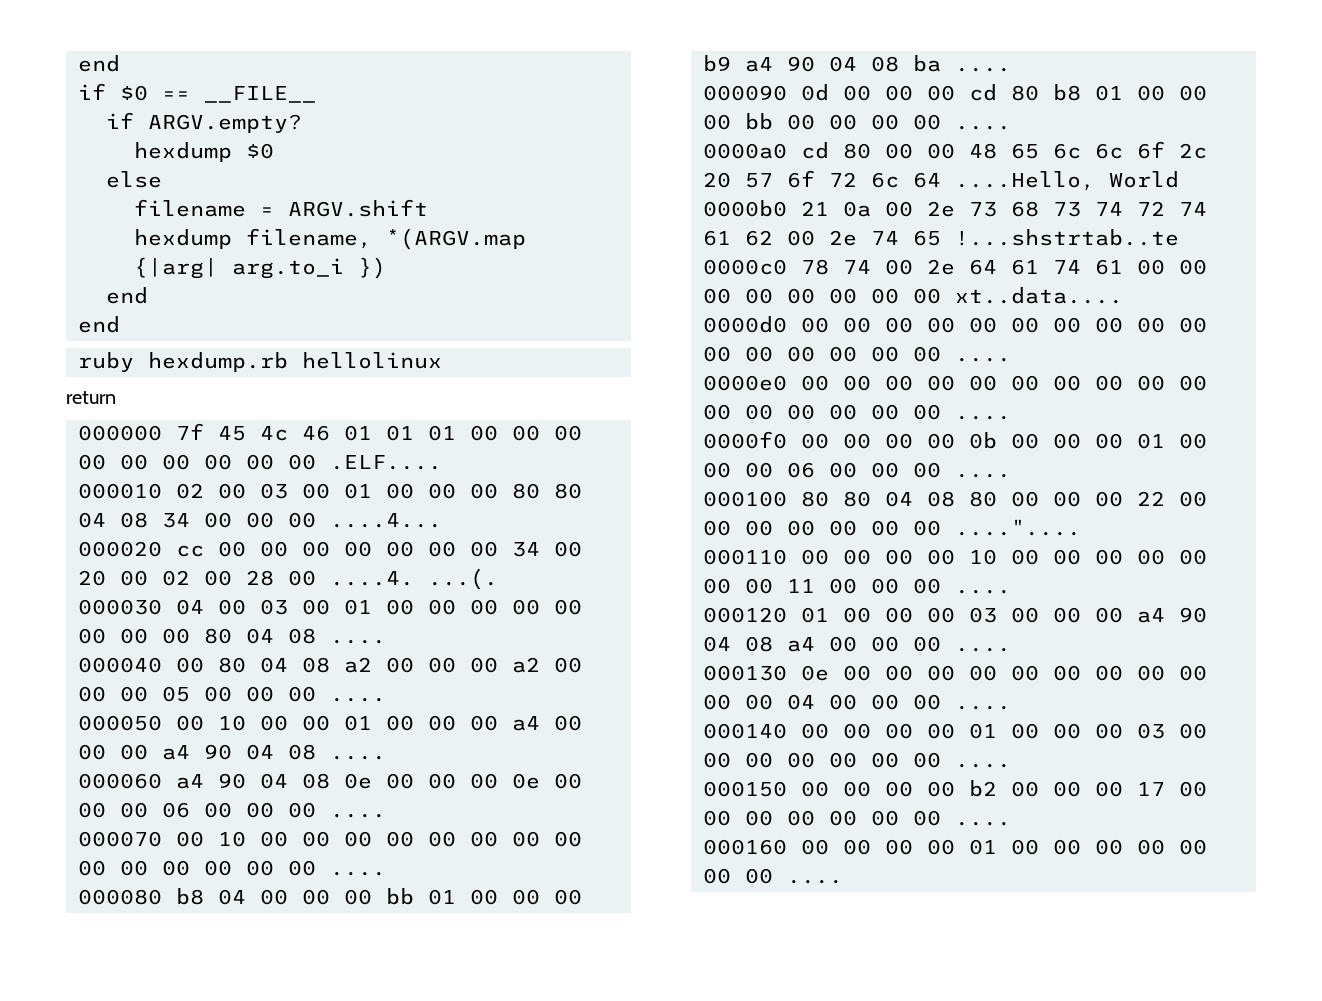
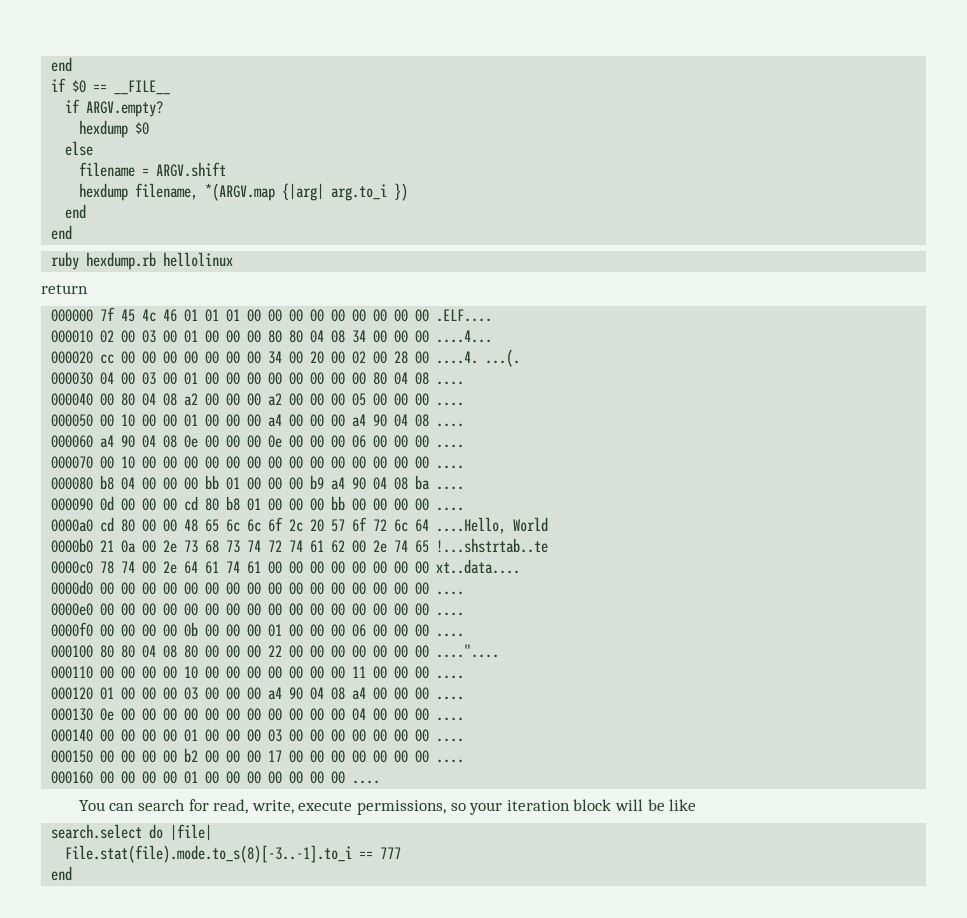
(843, 881) none -> [78,799,697,815] [51,824,213,841] [65,845,402,863] [51,866,73,881] // You can search for read, write, execute permissions, so your iteration block will be like // search.select do |file| // File.stat(file).mode.to_s(8)[-3..-1].to_i == 777 // end

